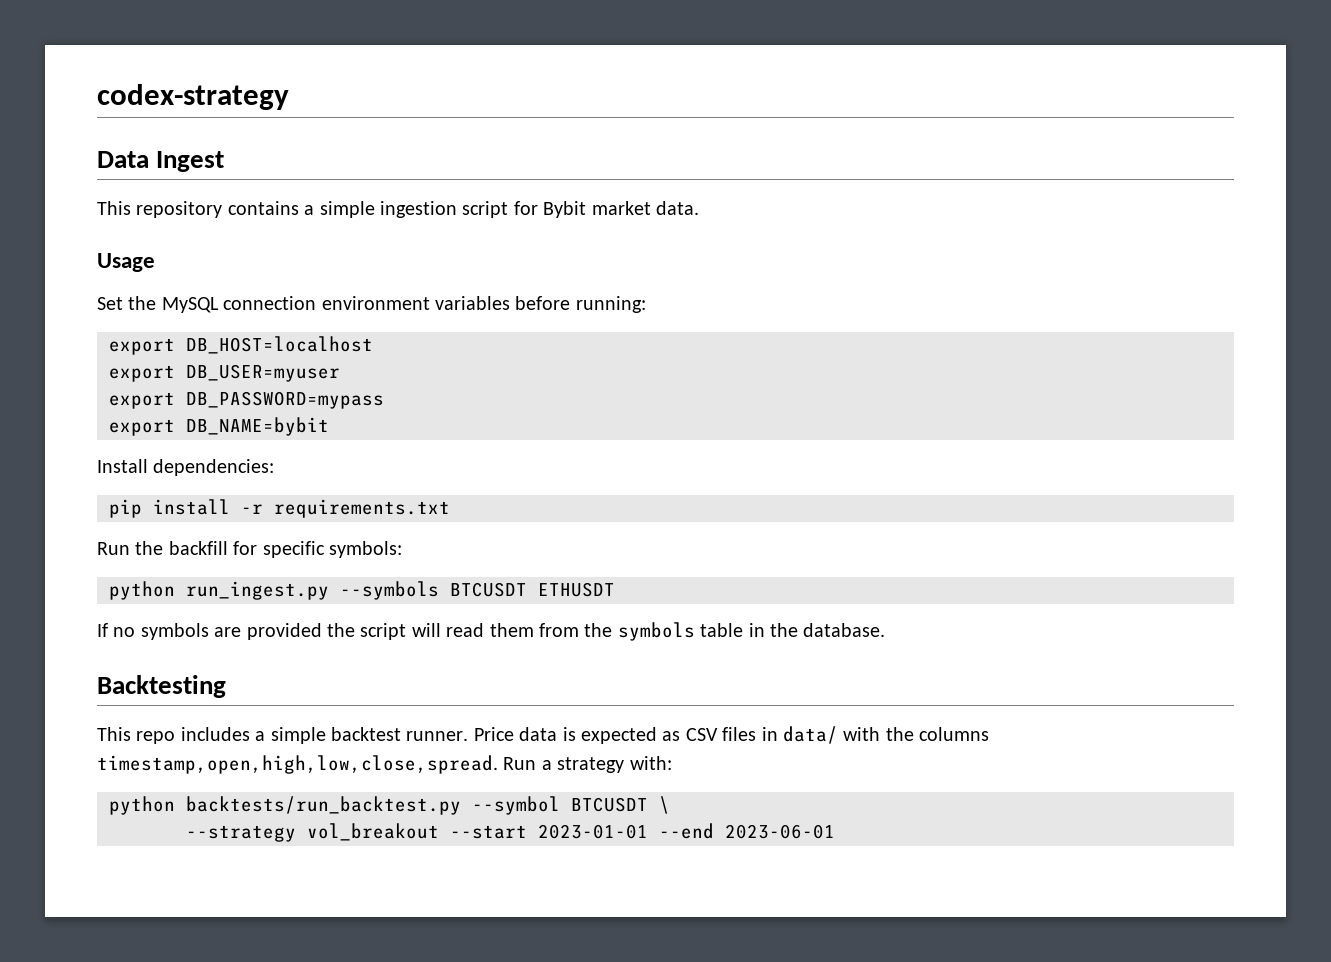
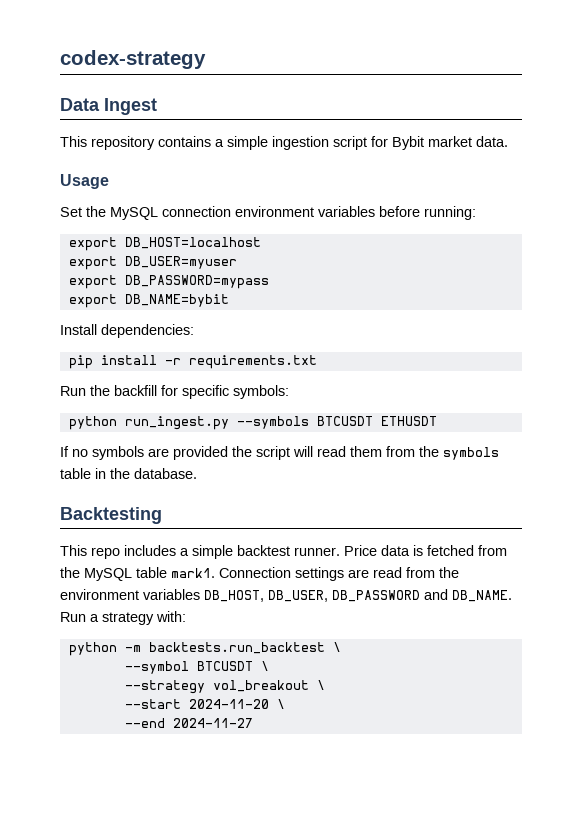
[580,726,990,744] [97,755,498,774] expected as CSV files in data/ with the columns timestamp,open,high,low,close,spread. -> [427,545,507,556] [60,567,459,581] [60,589,512,602] fetched from the MySQL table mark1. Connection settings are read from the environment variables DB_HOST, DB_USER, DB_PASSWORD and DB_NAME.
[186,796,461,815] backtests/run_backtest.py -> [124,642,341,654] -m backtests.run_backtest \ //
[450,823,835,839] --start 2023-01-01 --end 2023-06-01 -> [316,680,325,690] [124,699,285,709] [124,718,253,728] \ // --start 2024-11-20 \ // --end 2024-11-27

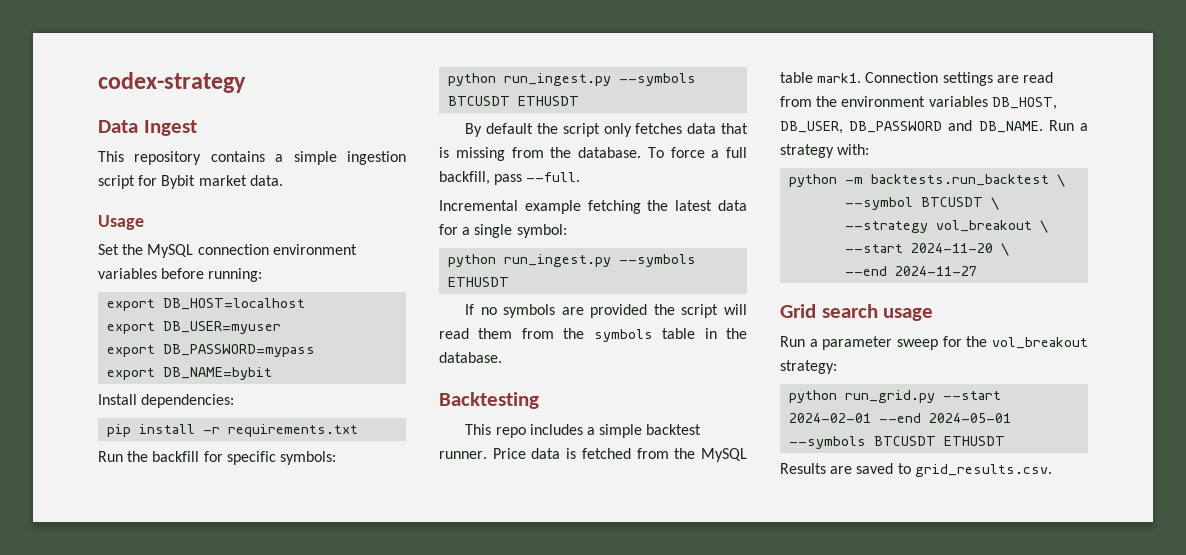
(437, 421) none -> [465,123,748,137] [439,147,747,161] [439,171,581,185] [439,200,747,214] [439,224,567,238] [448,254,697,267] [448,277,510,287] // By default the script only fetches data that is missing from the database. To force a full backfill, pass --full. // Incremental example fetching the latest data for a single symbol: // python run_ingest.py --symbols ETHUSDT
(253, 723) none -> [780,304,934,321] [780,336,1088,350] [780,360,837,374] [789,390,1002,403] [789,413,1012,423] [789,436,1006,449] [780,463,1052,477] // Grid search usage // Run a parameter sweep for the vol_breakout strategy: // python run_grid.py --start 2024-02-01 --end 2024-05-01 --symbols BTCUSDT ETHUSDT // Results are saved to grid_results.csv.

